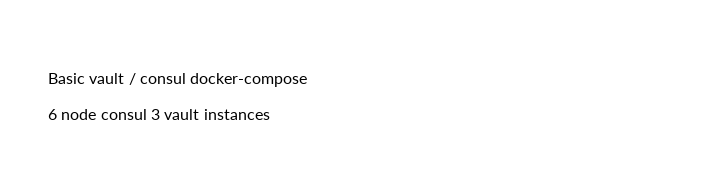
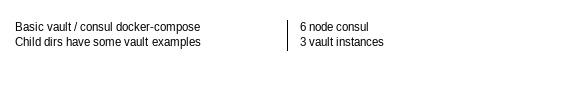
(308, 80) none -> [15,37,201,49] // Child dirs have some vault examples
(147, 114) none -> (370, 26) //

